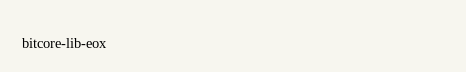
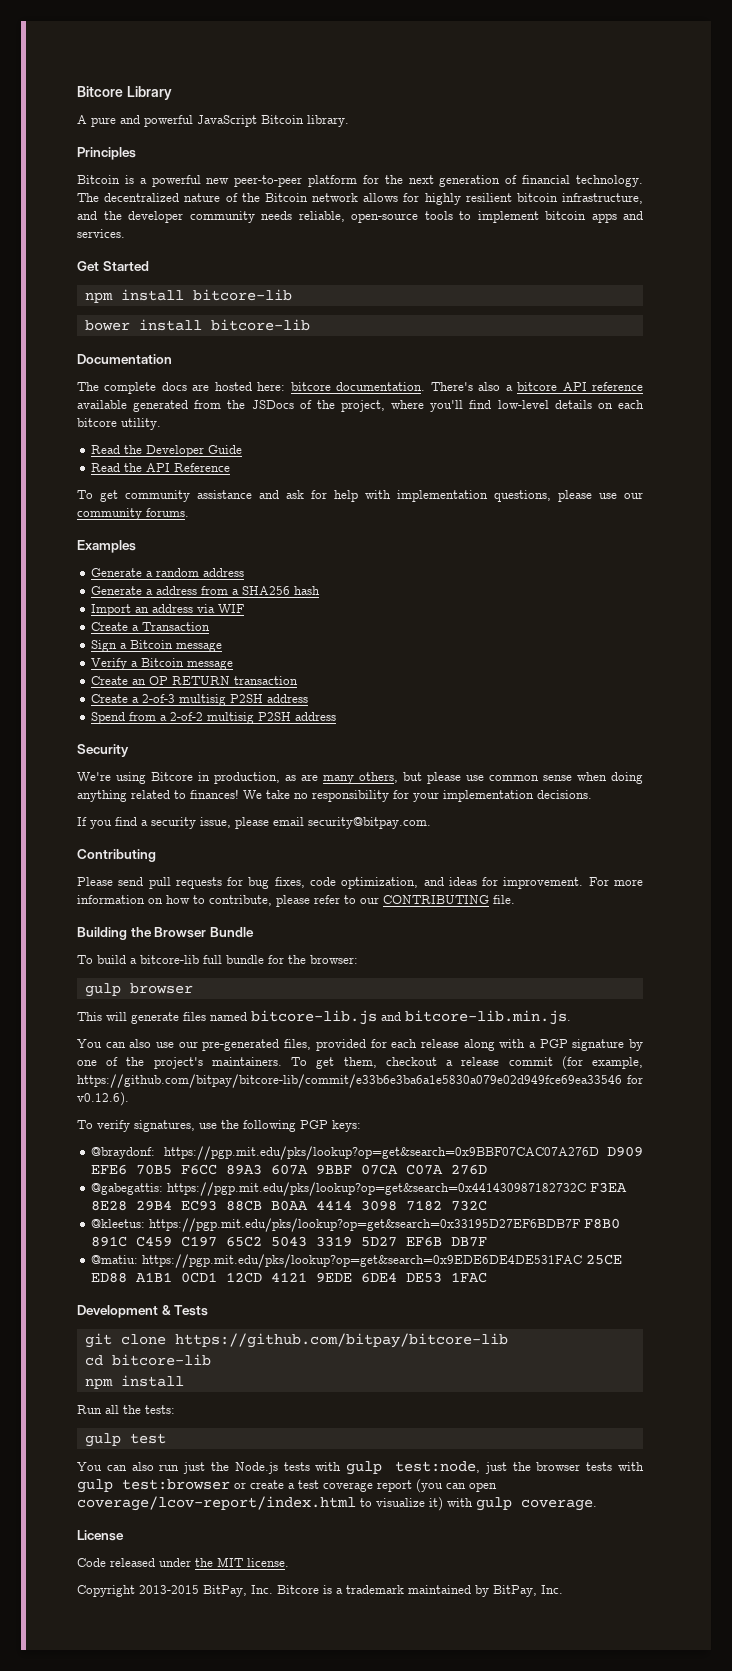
[22,38,107,48] bitcore-lib-eox -> [77,86,172,100] [77,115,349,127] [77,147,136,160] [77,175,644,187] [77,193,644,205] [77,211,643,223] [77,229,125,238] [77,261,149,271] [84,289,292,303] [84,319,310,331] [77,354,172,364] [77,382,643,394] [77,400,644,412] [77,418,161,430] [91,445,243,457] [91,463,231,472] [77,490,643,502] [77,508,189,520] [77,540,136,553] [91,568,245,577] [91,586,321,595] [91,604,245,616] [91,622,211,631] [91,640,223,652] [91,658,234,670] [91,676,299,685] [91,694,309,706] [91,712,337,724] [77,744,129,757] [77,772,643,784] [77,789,592,802] [77,817,431,829] [77,849,156,862] [77,877,643,889] [77,895,515,907] [77,927,254,940] [77,955,358,964] [84,983,193,997] [77,1010,571,1025] [77,1039,643,1051] [77,1056,643,1070] [77,1074,643,1088] [77,1092,129,1106] [77,1120,361,1132] [91,1146,643,1160] [91,1164,488,1175] [91,1182,628,1196] [91,1200,488,1211] [91,1218,621,1232] [91,1236,488,1247] [91,1254,623,1268] [91,1272,488,1283] [77,1305,209,1318] [84,1333,508,1348] [84,1354,211,1366] [84,1375,184,1389] [77,1405,175,1414] [84,1433,166,1447] [77,1461,644,1475] [77,1479,497,1493] [77,1496,597,1511] [77,1530,124,1541] [77,1557,289,1567] [77,1585,563,1597] Bitcore Library // A pure and powerful JavaScript Bitcoin library. // Principles // Bitcoin is a powerful new peer-to-peer platform for the next generation of financial technology. The decentralized nature of the Bitcoin network allows for highly resilient bitcoin infrastructure, and the developer community needs reliable, open-source tools to implement bitcoin apps and services. // Get Started // npm install bitcore-lib // bower install bitcore-lib // Documentation // The complete docs are hosted here: bitcore documentation. There's also a bitcore API reference available generated from the JSDocs of the project, where you'll find low-level details on each bitcore utility. // Read the Developer Guide // Read the API Reference // To get community assistance and ask for help with implementation questions, please use our community forums. // Examples // Generate a random address // Generate a address from a SHA256 hash // Import an address via WIF // Create a Transaction // Sign a Bitcoin message // Verify a Bitcoin message // Create an OP RETURN transaction // Create a 2-of-3 multisig P2SH address // Spend from a 2-of-2 multisig P2SH address // Security // We're using Bitcore in production, as are many others, but please use common sense when doing anything related to finances! We take no responsibility for your implementation decisions. // If you find a security issue, please email security@bitpay.com. // Contributing // Please send pull requests for bug fixes, code optimization, and ideas for improvement. For more information on how to contribute, please refer to our CONTRIBUTING file. // Building the Browser Bundle // To build a bitcore-lib full bundle for the browser: // gulp browser // This will generate files named bitcore-lib.js and bitcore-lib.min.js. // You can also use our pre-generated files, provided for each release along with a PGP signature by one of the project's maintainers. To get them, checkout a release commit (for example, https://github.com/bitpay/bitcore-lib/commit/e33b6e3ba6a1e5830a079e02d949fce69ea33546 for v0.12.6). // To verify signatures, use the following PGP keys: // @braydonf: https://pgp.mit.edu/pks/lookup?op=get&search=0x9BBF07CAC07A276D D909 EFE6 70B5 F6CC 89A3 607A 9BBF 07CA C07A 276D // @gabegattis: https://pgp.mit.edu/pks/lookup?op=get&search=0x441430987182732C F3EA 8E28 29B4 EC93 88CB B0AA 4414 3098 7182 732C // @kleetus: https://pgp.mit.edu/pks/lookup?op=get&search=0x33195D27EF6BDB7F F8B0 891C C459 C197 65C2 5043 3319 5D27 EF6B DB7F // @matiu: https://pgp.mit.edu/pks/lookup?op=get&search=0x9EDE6DE4DE531FAC 25CE ED88 A1B1 0CD1 12CD 4121 9EDE 6DE4 DE53 1FAC // Development & Tests // git clone https://github.com/bitpay/bitcore-lib // cd bitcore-lib // npm install // Run all the tests: // gulp test // You can also run just the Node.js tests with gulp test:node, just the browser tests with gulp test:browser or create a test coverage report (you can open coverage/lcov-report/index.html to visualize it) with gulp coverage. // License // Code released under the MIT license. // Copyright 2013-2015 BitPay, Inc. Bitcore is a trademark maintained by BitPay, Inc.

